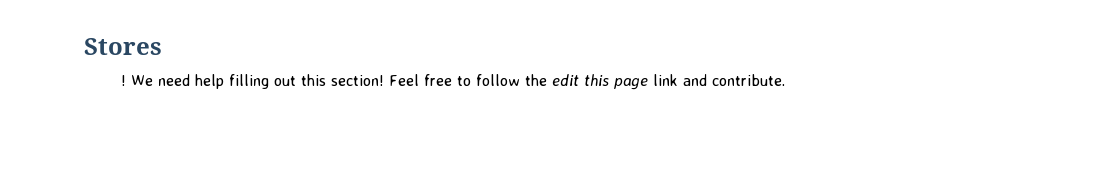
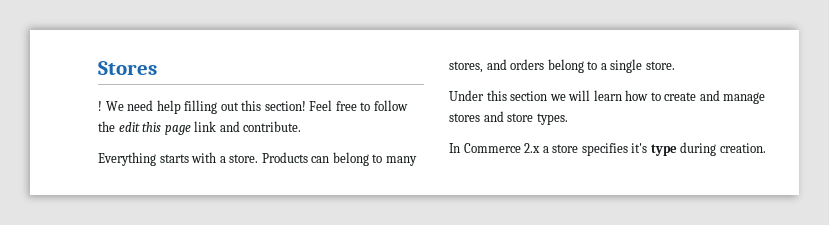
(785, 80) none -> [98,152,417,166] [449,59,675,73] [449,90,766,104] [449,111,568,125] [449,142,766,156] // Everything starts with a store. Products can belong to many stores, and orders belong to a single store. // Under this section we will learn how to create and manage stores and store types. // In Commerce 2.x a store specifies it's type during creation.

